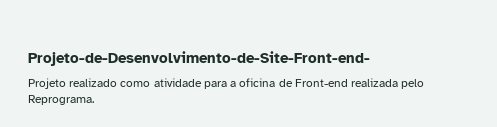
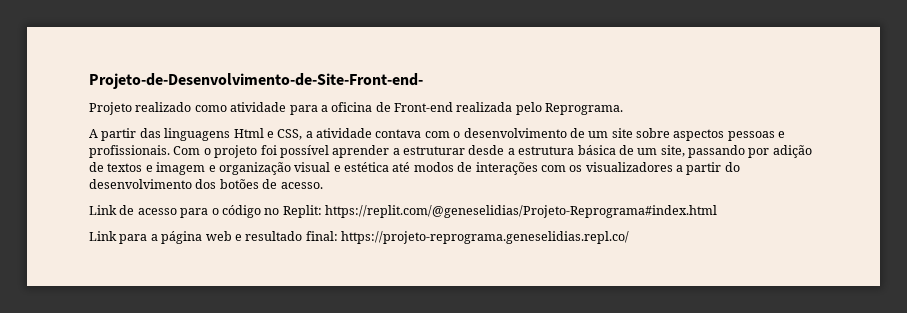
(94, 100) none -> [89,128,786,141] [89,145,812,158] [89,162,740,175] [89,179,323,189] [89,205,717,218] [89,231,629,244] // A partir das linguagens Html e CSS, a atividade contava com o desenvolvimento de um site sobre aspectos pessoas e profissionais. Com o projeto foi possível aprender a estruturar desde a estrutura básica de um site, passando por adição de textos e imagem e organização visual e estética até modos de interações com os visualizadores a partir do desenvolvimento dos botões de acesso. // Link de acesso para o código no Replit: https://replit.com/@geneselidias/Projeto-Reprograma#index.html // Link para a página web e resultado final: https://projeto-reprograma.geneselidias.repl.co/

